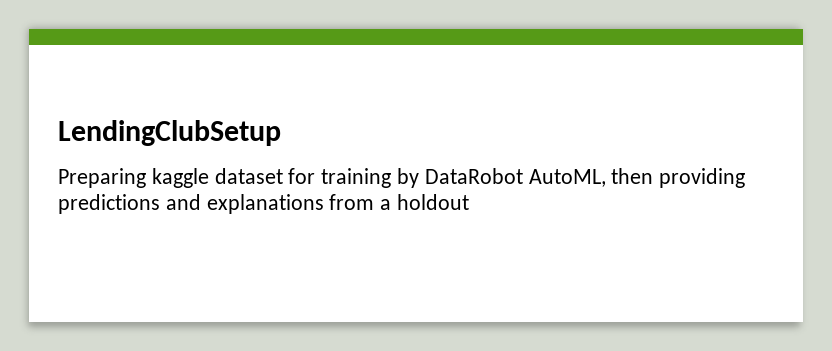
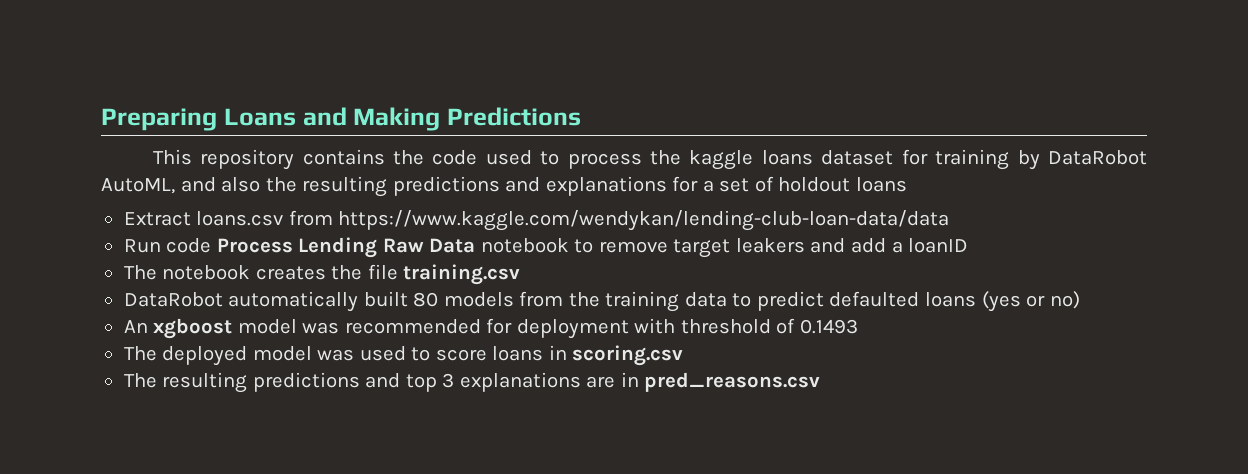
[58,120,281,146] [58,168,209,188] LendingClubSetup // Preparing kaggle -> [101,107,581,131] [152,149,813,170] Preparing Loans and Making Predictions // This repository contains the code used to process the kaggle loans
[611,168,746,188] [58,194,470,214] then providing predictions and explanations from a holdout -> [180,176,907,197] [123,210,950,231] [123,237,969,258] [123,264,521,285] [123,291,1080,312] [123,318,858,339] [123,345,684,366] [123,372,821,393] and also the resulting predictions and explanations for a set of holdout loans // Extract loans.csv from https://www.kaggle.com/wendykan/lending-club-loan-data/data // Run code Process Lending Raw Data notebook to remove target leakers and add a loanID // The notebook creates the file training.csv // DataRobot automatically built 80 models from the training data to predict defaulted loans (yes or no) // An xgboost model was recommended for deployment with threshold of 0.1493 // The deployed model was used to score loans in scoring.csv // The resulting predictions and top 3 explanations are in pred_reasons.csv

